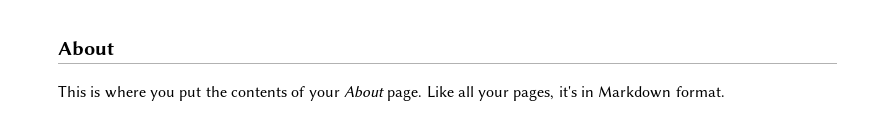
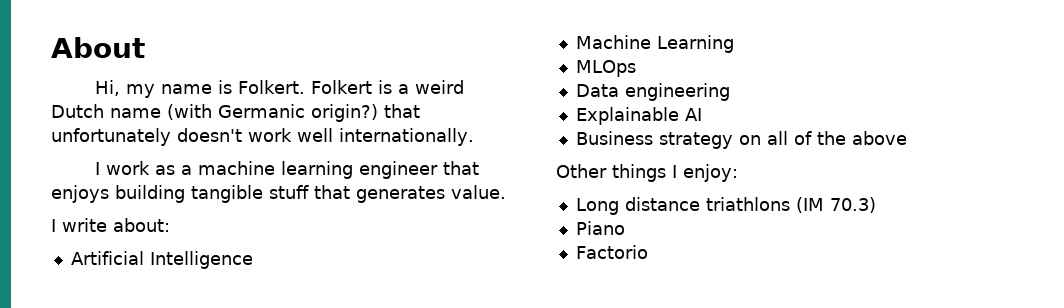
[58,85,725,101] This is where you put the contents of your About page. Like all your pages, it's in Markdown format. -> [94,80,464,98] [51,104,420,122] [51,128,474,146] [94,161,479,179] [51,185,506,203] [51,218,170,232] [70,251,253,269] [575,35,734,53] [575,60,636,77] [575,83,730,101] [575,107,702,125] [575,131,907,149] [556,164,738,182] [575,197,876,215] [575,221,625,235] [575,245,648,259] Hi, my name is Folkert. Folkert is a weird Dutch name (with Germanic origin?) that unfortunately doesn't work well internationally. // I work as a machine learning engineer that enjoys building tangible stuff that generates value. // I write about: // Artificial Intelligence // Machine Learning // MLOps // Data engineering // Explainable AI // Business strategy on all of the above // Other things I enjoy: // Long distance triathlons (IM 70.3) // Piano // Factorio

